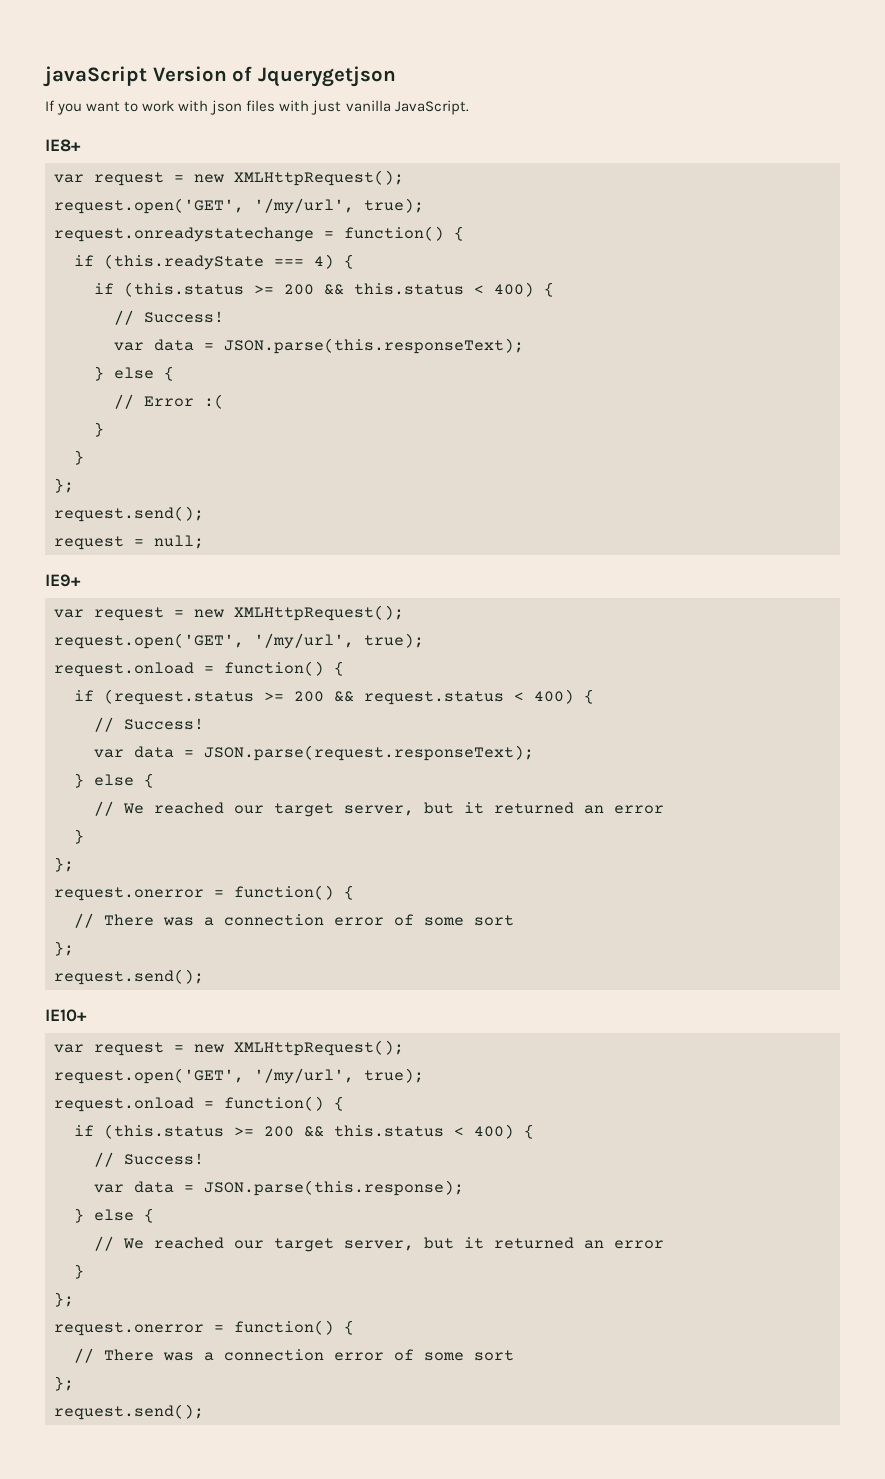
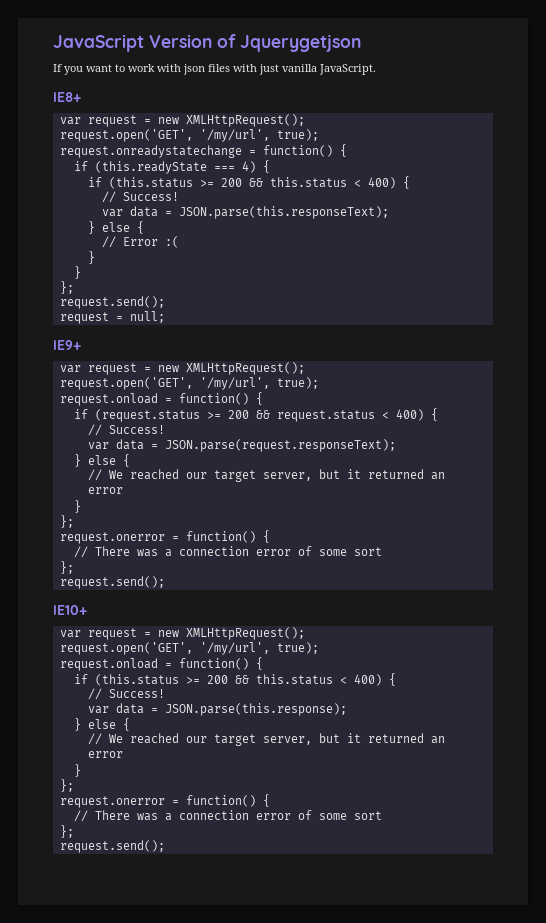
[43,66,147,87] javaScript -> [53,34,144,52] JavaScript

